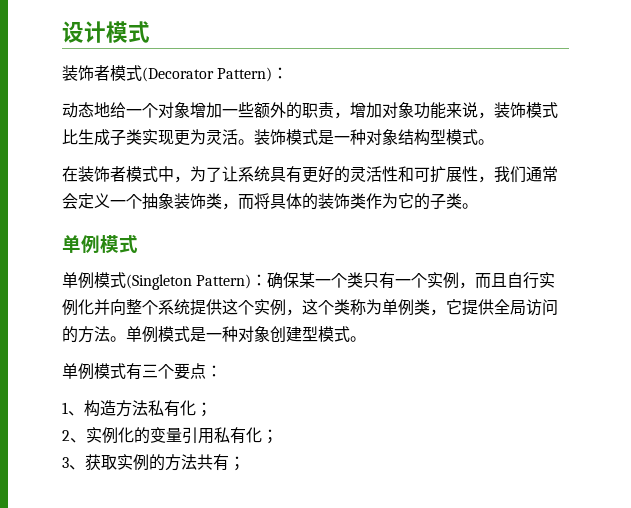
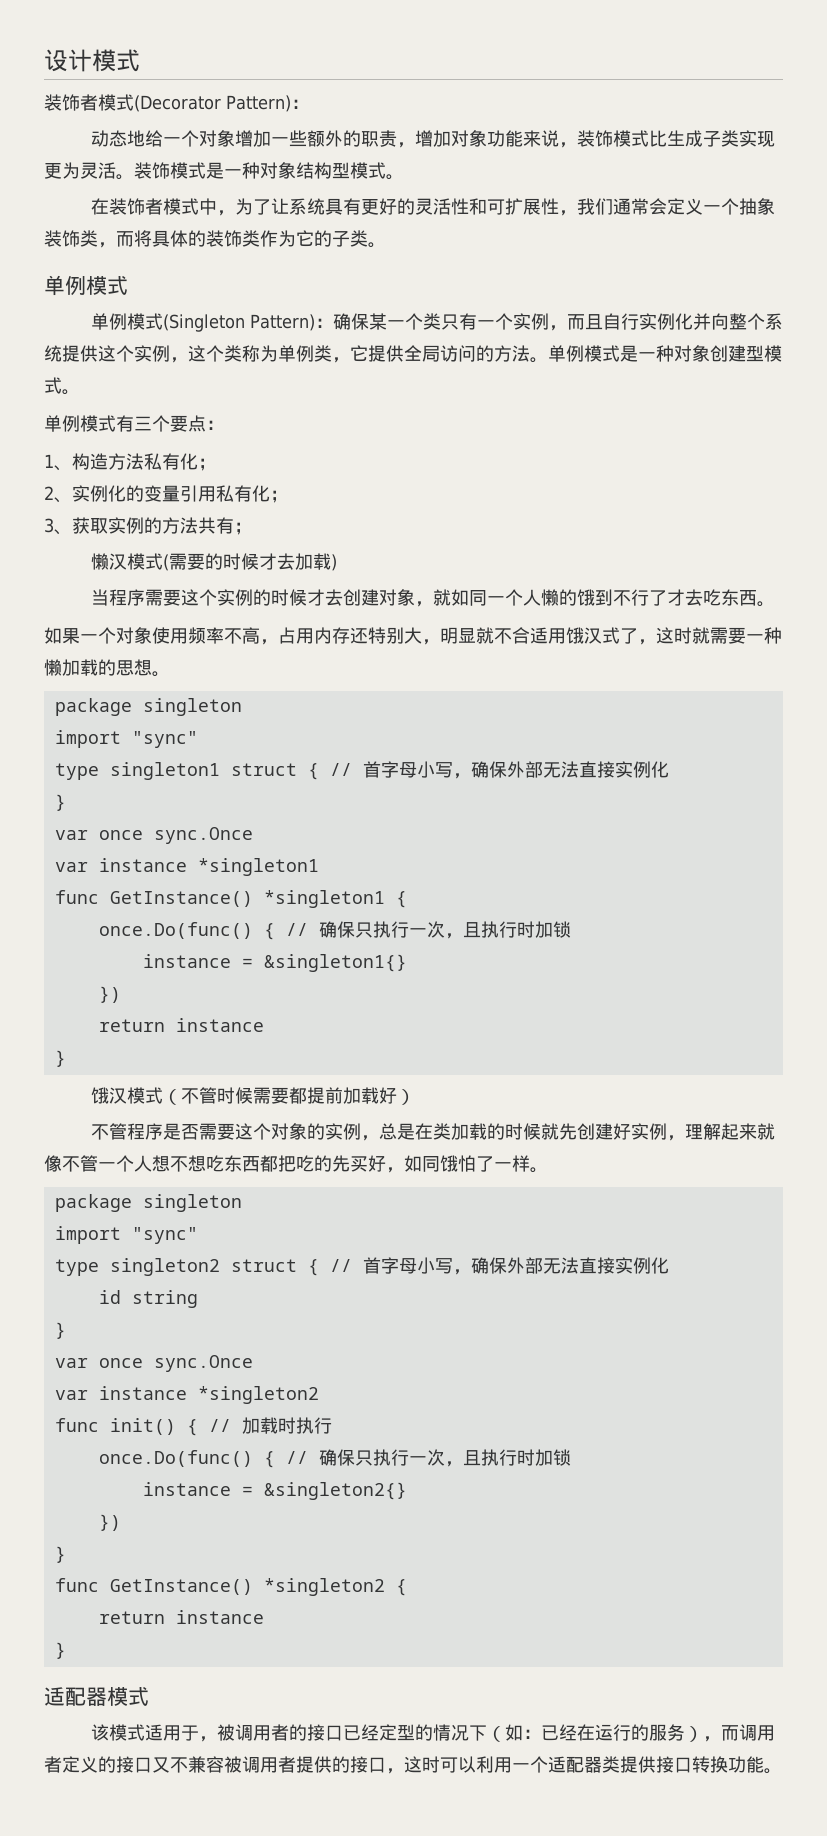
(245, 463) none -> [90,553,337,571] [90,589,775,607] [44,627,782,645] [44,659,170,677] [54,698,242,716] [54,730,198,748] [54,761,669,780] [54,794,66,811] [54,827,253,844] [54,858,319,876] [54,890,407,908] [98,921,571,940] [142,954,407,972] [98,986,121,1003] [98,1018,264,1032] [54,1050,66,1067] [90,1087,415,1105] [90,1123,775,1141] [44,1155,548,1173] [54,1194,242,1212] [54,1226,198,1244] [54,1257,669,1276] [98,1290,198,1308] [54,1322,66,1339] [54,1355,253,1372] [54,1386,319,1404] [54,1417,332,1436] [98,1449,571,1468] [142,1482,407,1500] [98,1514,121,1531] [54,1546,66,1563] [54,1578,407,1596] [98,1610,264,1624] [54,1642,66,1659] [44,1687,149,1706] [90,1724,775,1742] [44,1756,782,1774] // 懒汉模式(需要的时候才去加载) // 当程序需要这个实例的时候才去创建对象，就如同一个人懒的饿到不行了才去吃东西。 // 如果一个对象使用频率不高，占用内存还特别大，明显就不合适用饿汉式了，这时就需要一种懒加载的思想。 // package singleton // import "sync" // type singleton1 struct { // 首字母小写，确保外部无法直接实例化 // } // var once sync.Once // var instance *singleton1 // func GetInstance() *singleton1 { // once.Do(func() { // 确保只执行一次，且执行时加锁 // instance = &singleton1{} // }) // return instance // } // 饿汉模式（不管时候需要都提前加载好） // 不管程序是否需要这个对象的实例，总是在类加载的时候就先创建好实例，理解起来就像不管一个人想不想吃东西都把吃的先买好，如同饿怕了一样。 // package singleton // import "sync" // type singleton2 struct { // 首字母小写，确保外部无法直接实例化 // id string // } // var once sync.Once // var instance *singleton2 // func init() { // 加载时执行 // once.Do(func() { // 确保只执行一次，且执行时加锁 // instance = &singleton2{} // }) // } // func GetInstance() *singleton2 { // return instance // } // 适配器模式 // 该模式适用于，被调用者的接口已经定型的情况下（如：已经在运行的服务），而调用者定义的接口又不兼容被调用者提供的接口，这时可以利用一个适配器类提供接口转换功能。

